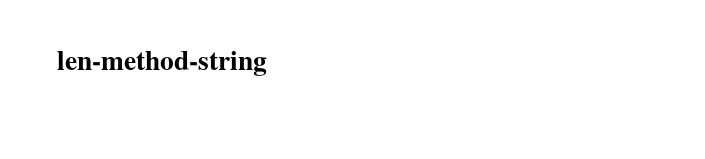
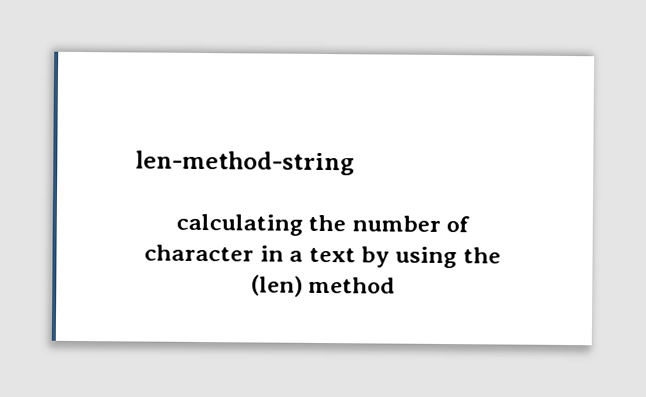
(267, 63) none -> [175,213,471,236] [144,244,501,269] [249,274,396,297] // calculating the number of character in a text by using the (len) method

